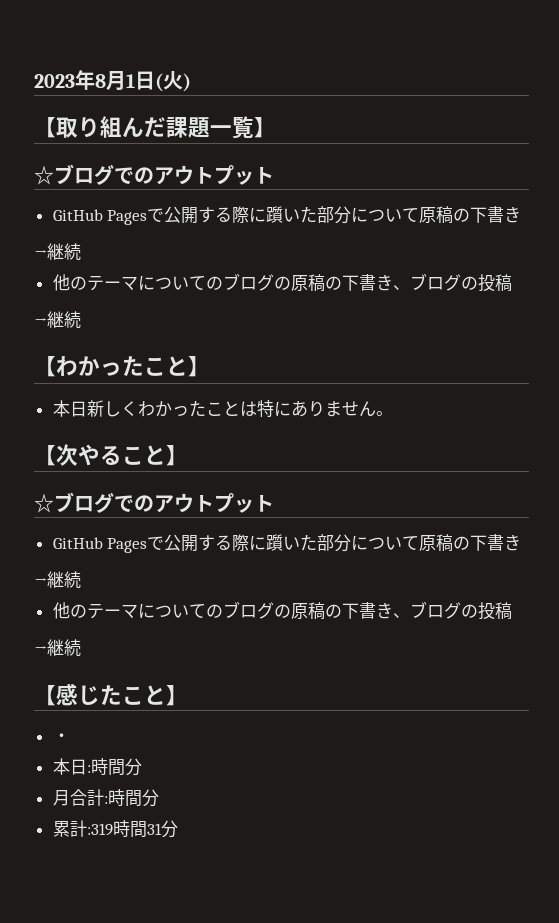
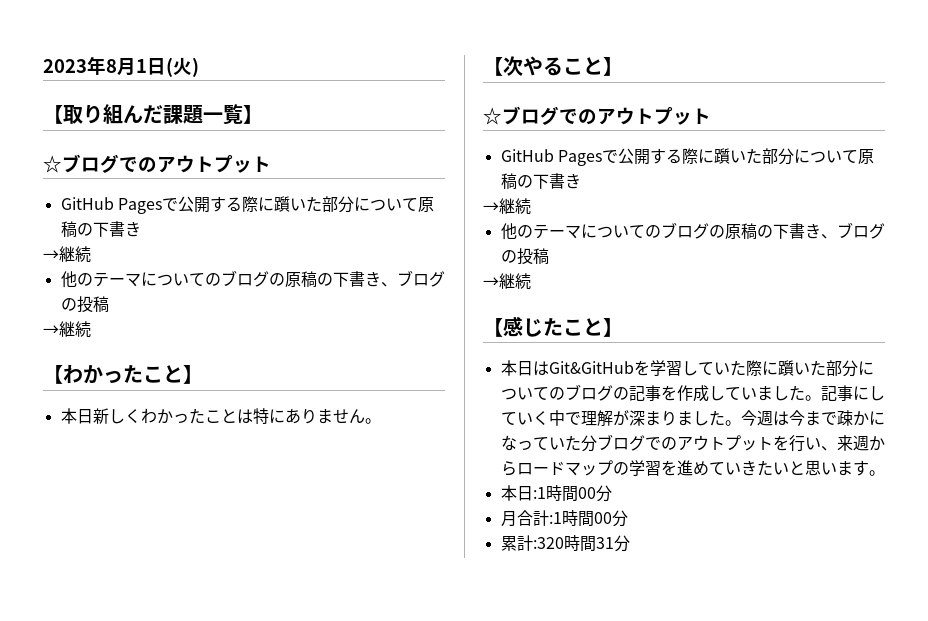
[52,733,70,742] [52,758,125,776] ・ // 本日:時間 -> [500,360,874,377] [500,384,885,402] [500,410,885,427] [500,434,885,452] [500,460,885,476] [500,485,596,502] 本日はGit&GitHubを学習していた際に躓いた部分についてのブログの記事を作成していました。記事にしていく中で理解が深まりました。今週は今まで疎かになっていた分ブログでのアウトプットを行い、来週からロードマップの学習を進めていきたいと思います。 // 本日:1時間00
[103,789,142,807] :時間 -> [548,510,612,527] :1時間00
[86,823,113,836] :319 -> [532,537,564,549] :320

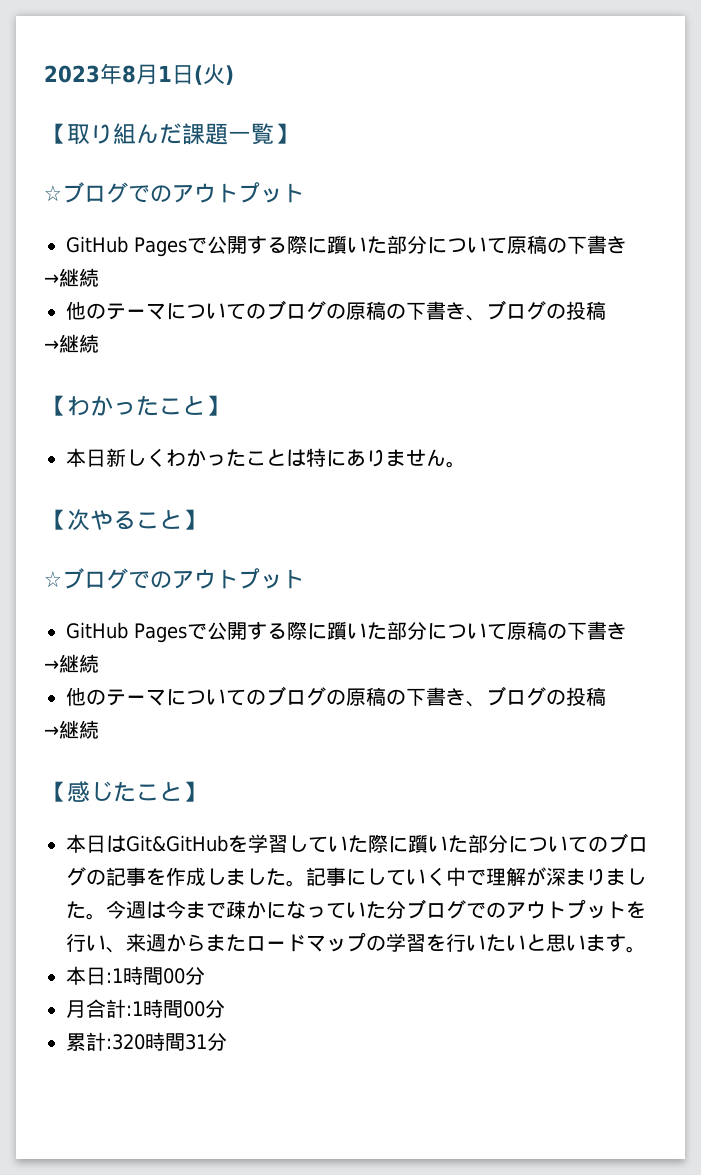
[724,387,757,400] てい -> (226, 876) none
(517, 468) none -> [206,934,246,952] また
[676,460,757,476] 進めていき -> [446,933,486,952] 行い

